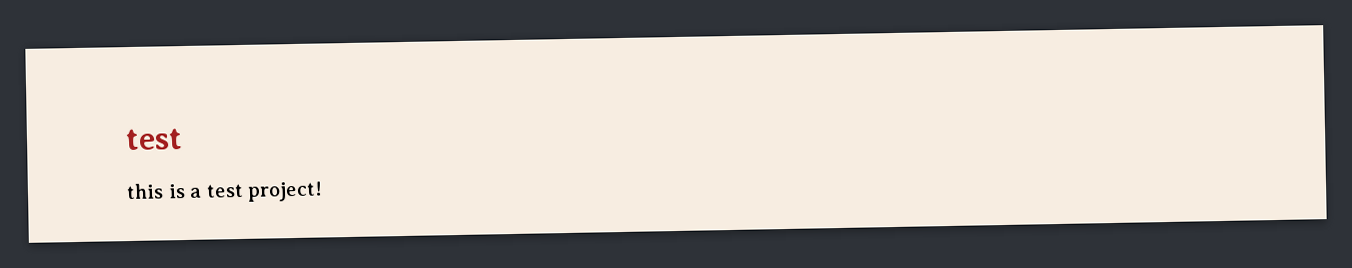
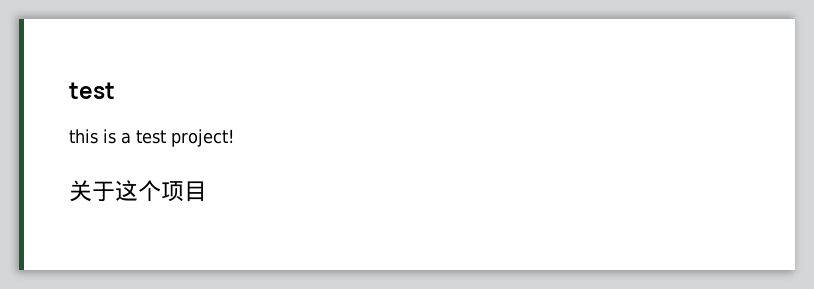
(324, 191) none -> [69,180,207,202] // 关于这个项目

